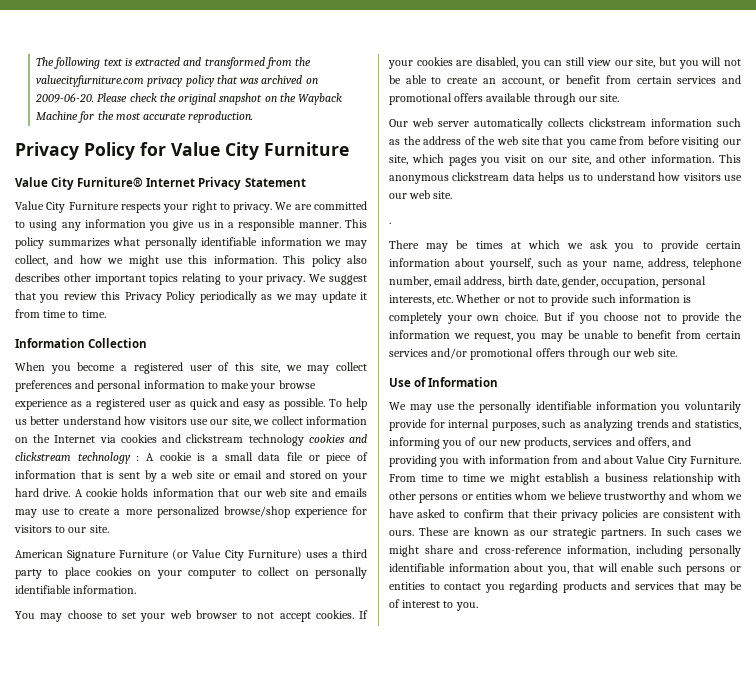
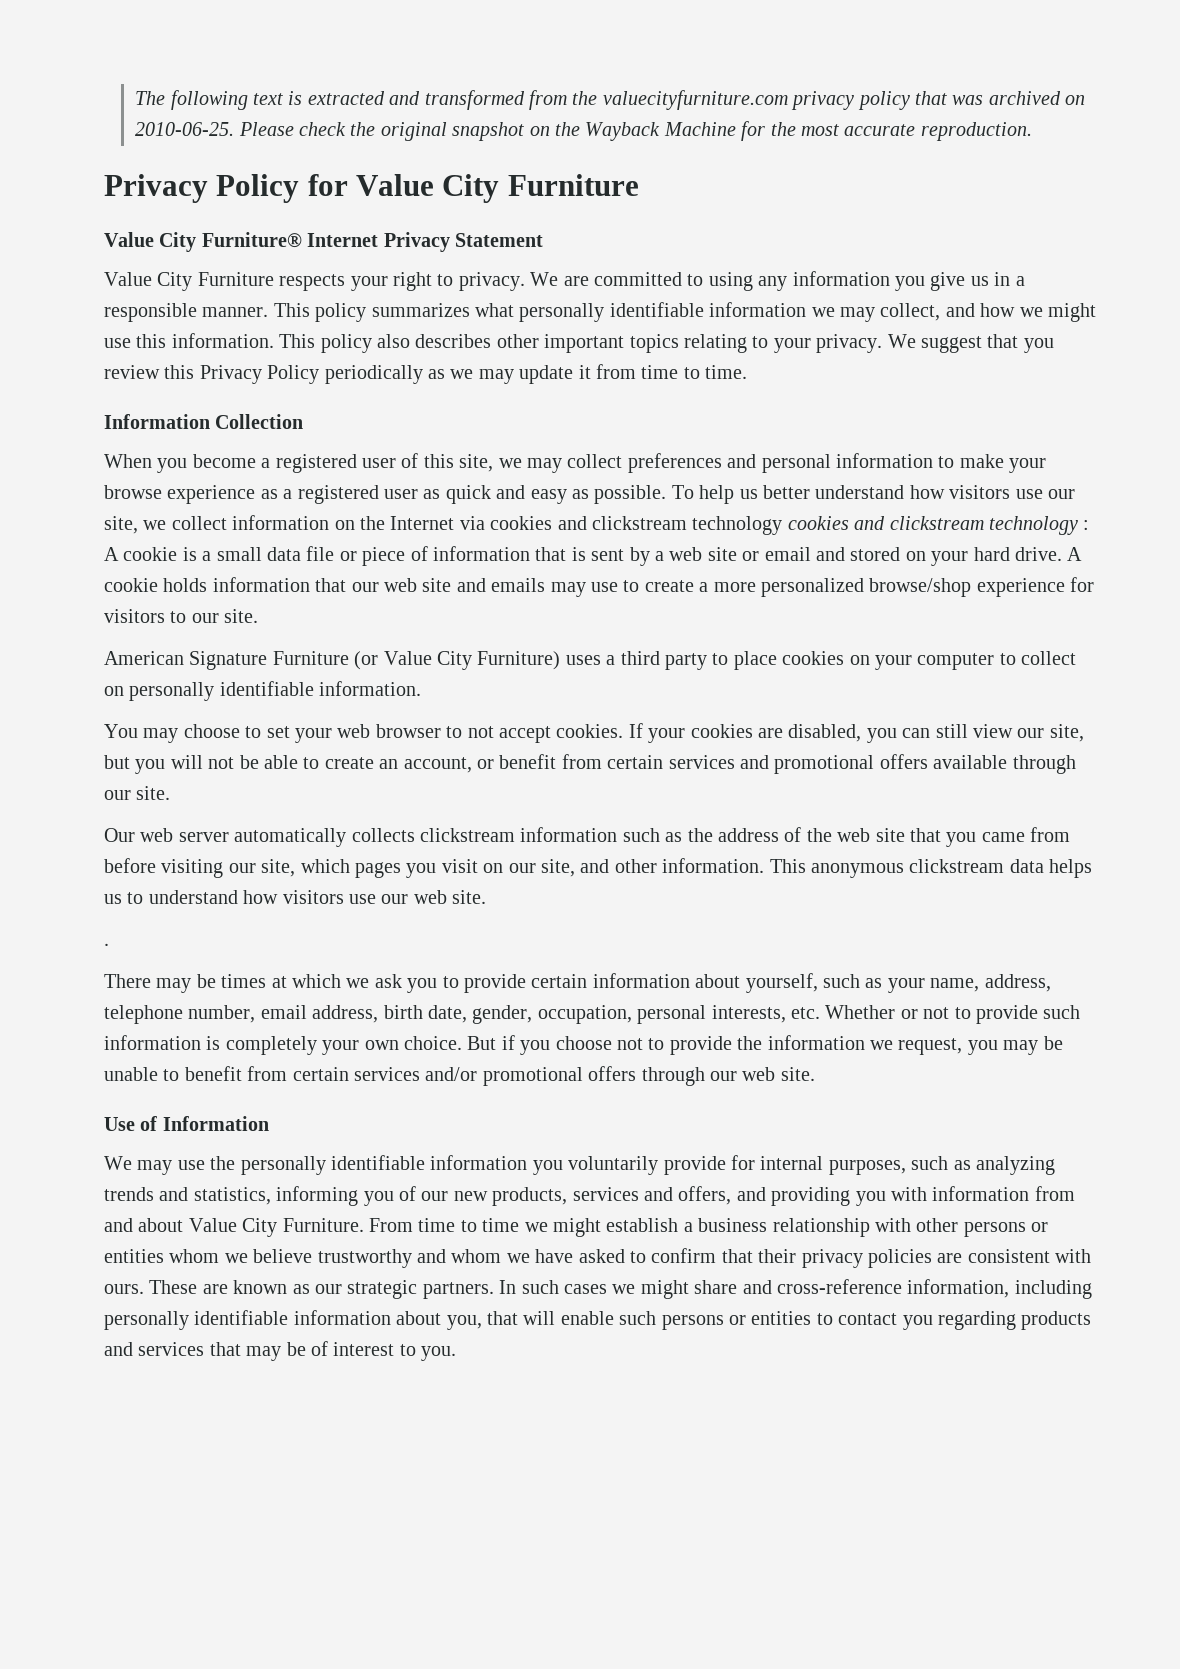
[35,93,95,103] 2009-06-20. -> [135,122,235,136] 2010-06-25.

